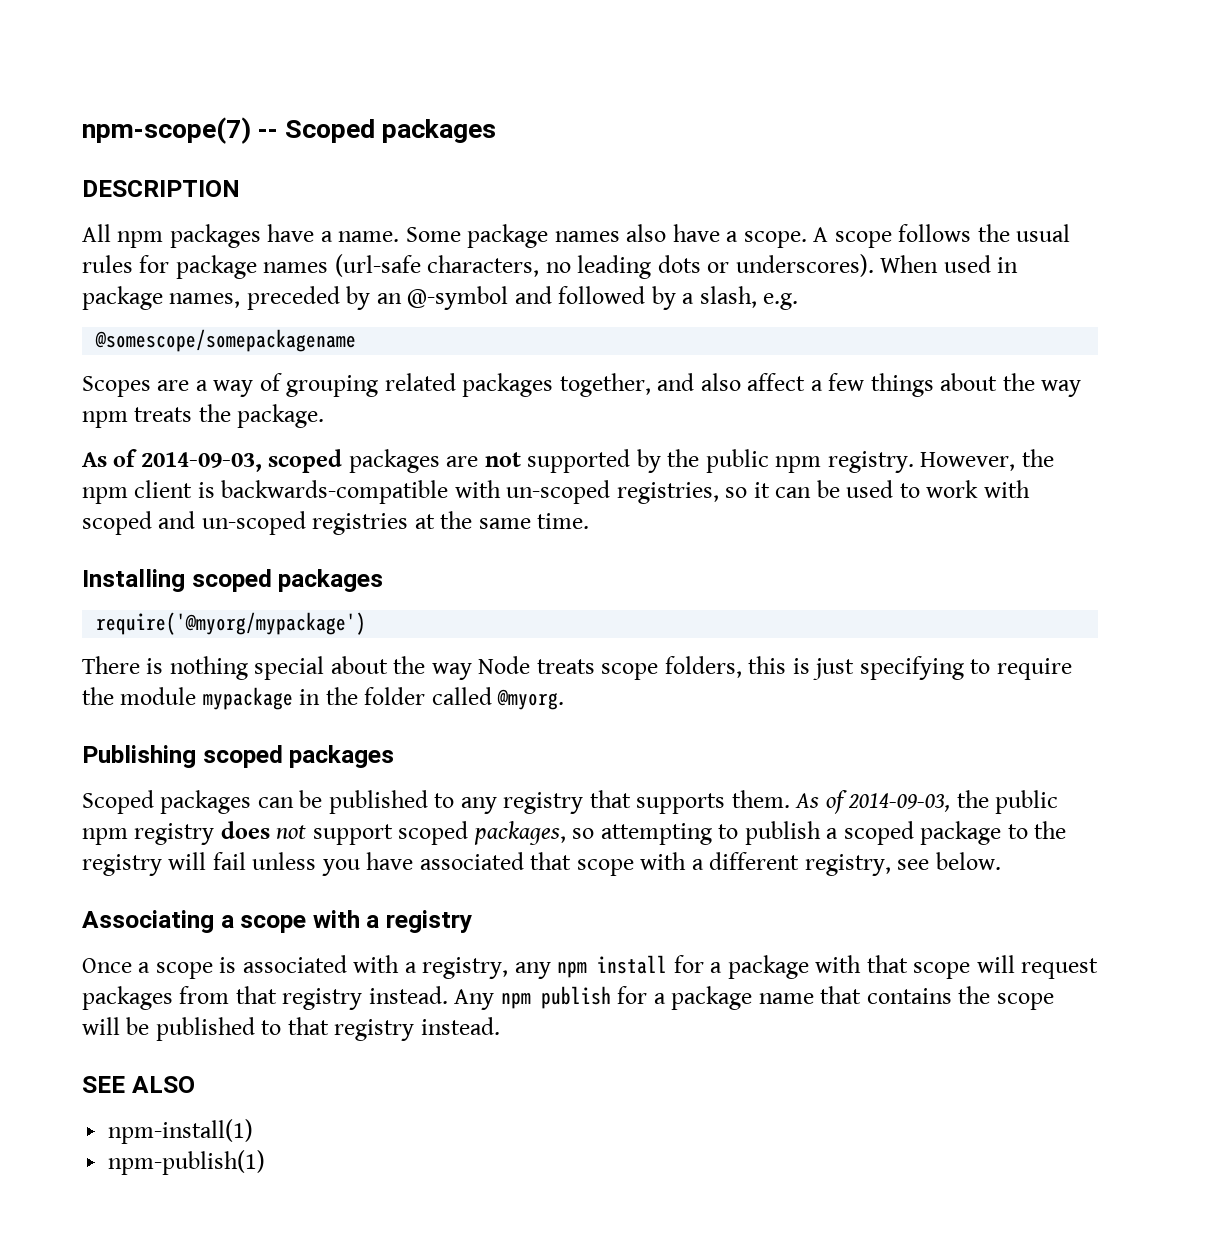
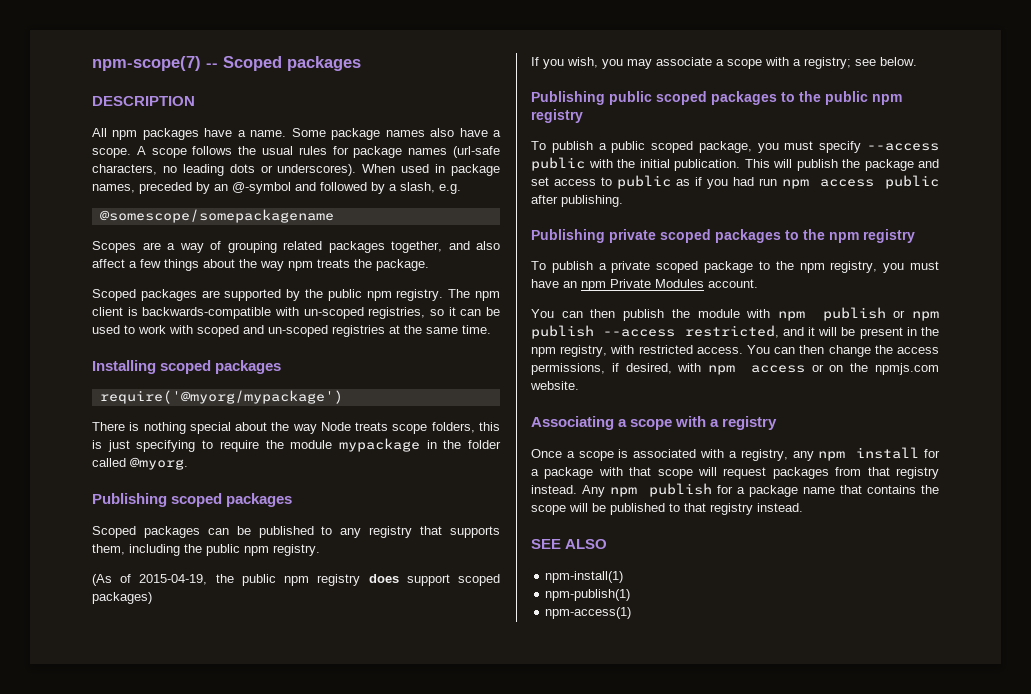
[82,449,343,473] As of 2014-09-03, scoped -> [92,289,136,301] Scoped
[484,452,521,467] not -> (220, 294) none
[920,449,1054,471] However, the -> [448,289,471,298] The
[731,790,951,814] them. As of 2014-09-03, -> [92,544,320,556] [92,574,208,586] them, including the public npm registry. // (As of 2015-04-19,
[276,825,307,839] not -> (399, 578) none
[473,821,1067,845] [82,852,1001,876] packages, so attempting to publish a scoped package to the registry will fail unless you have associated that scope with a different registry, see below. -> [92,592,152,604] [531,57,917,69] [531,91,902,105] [531,109,583,123] [531,141,939,153] [531,157,939,171] [531,175,939,189] [531,195,623,207] [531,229,915,243] [531,261,939,273] [531,279,758,291] [531,307,939,321] [531,325,939,339] [531,345,939,357] [531,363,939,375] [530,381,579,390] packages) // If you wish, you may associate a scope with a registry; see below. // Publishing public scoped packages to the public npm registry // To publish a public scoped package, you must specify --access public with the initial publication. This will publish the package and set access to public as if you had run npm access public after publishing. // Publishing private scoped packages to the npm registry // To publish a private scoped package to the npm registry, you must have an npm Private Modules account. // You can then publish the module with npm publish or npm publish --access restricted, and it will be present in the npm registry, with restricted access. You can then change the access permissions, if desired, with npm access or on the npmjs.com website.
(266, 1162) none -> [545,607,632,619] // npm-access(1)

